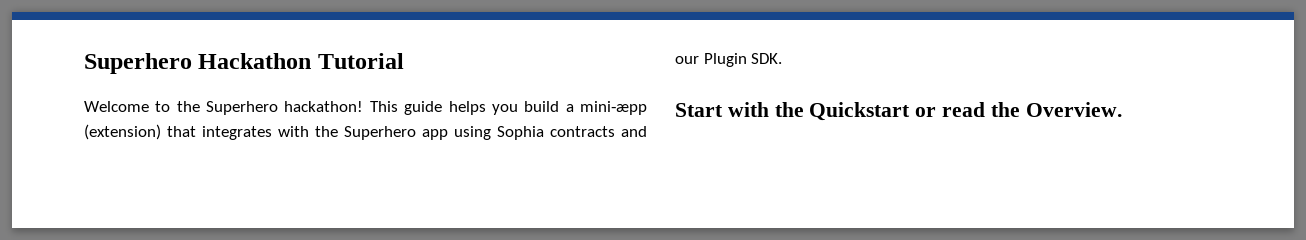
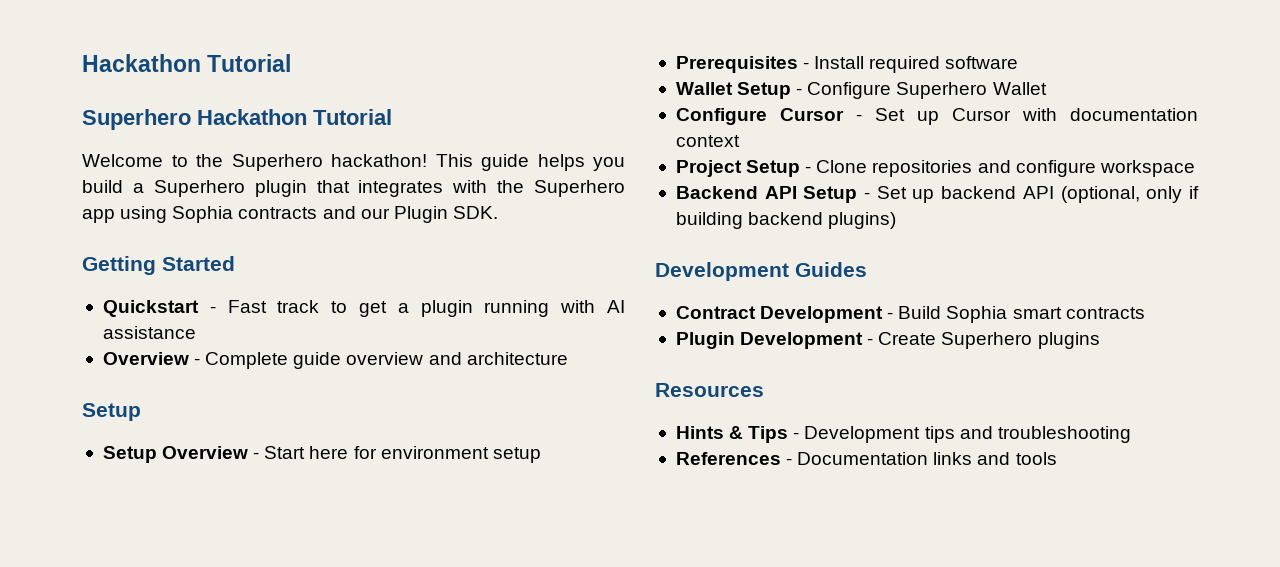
(84, 63) none -> [82,54,292,72] Hackathon Tutorial //
[580,101,647,115] [84,124,161,140] mini‑æpp (extension) -> [153,180,307,197] Superhero plugin
[675,102,1122,121] Start with the Quickstart or read the Overview. -> [82,256,235,275] [102,300,625,317] [102,326,196,339] [102,352,568,369] [82,403,141,421] [102,446,541,463] [675,56,1019,73] [675,82,1047,99] [675,108,1198,125] [675,135,740,147] [675,160,1195,177] [675,186,1199,203] [675,212,897,229] [655,262,867,281] [675,306,1145,323] [675,332,1100,349] [655,383,764,397] [675,426,1131,443] [675,452,1057,465] Getting Started // Quickstart - Fast track to get a plugin running with AI assistance // Overview - Complete guide overview and architecture // Setup // Setup Overview - Start here for environment setup // Prerequisites - Install required software // Wallet Setup - Configure Superhero Wallet // Configure Cursor - Set up Cursor with documentation context // Project Setup - Clone repositories and configure workspace // Backend API Setup - Set up backend API (optional, only if building backend plugins) // Development Guides // Contract Development - Build Sophia smart contracts // Plugin Development - Create Superhero plugins // Resources // Hints & Tips - Development tips and troubleshooting // References - Documentation links and tools

